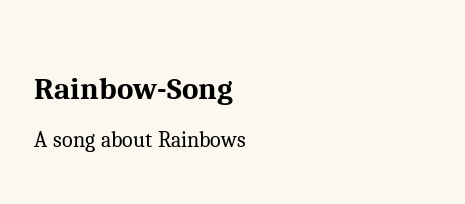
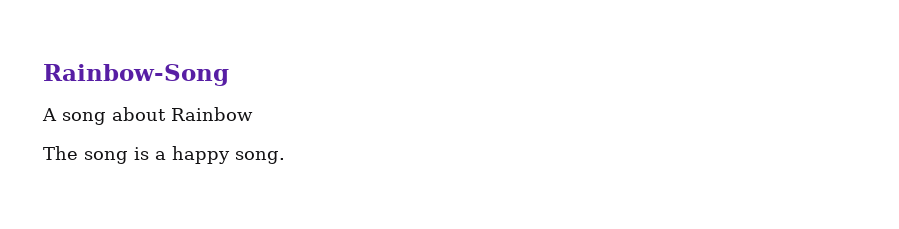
[157,131,246,147] Rainbows -> [171,107,253,121] [43,146,285,164] Rainbow // The song is a happy song.

